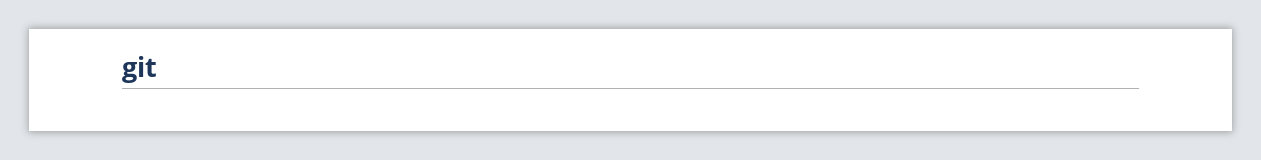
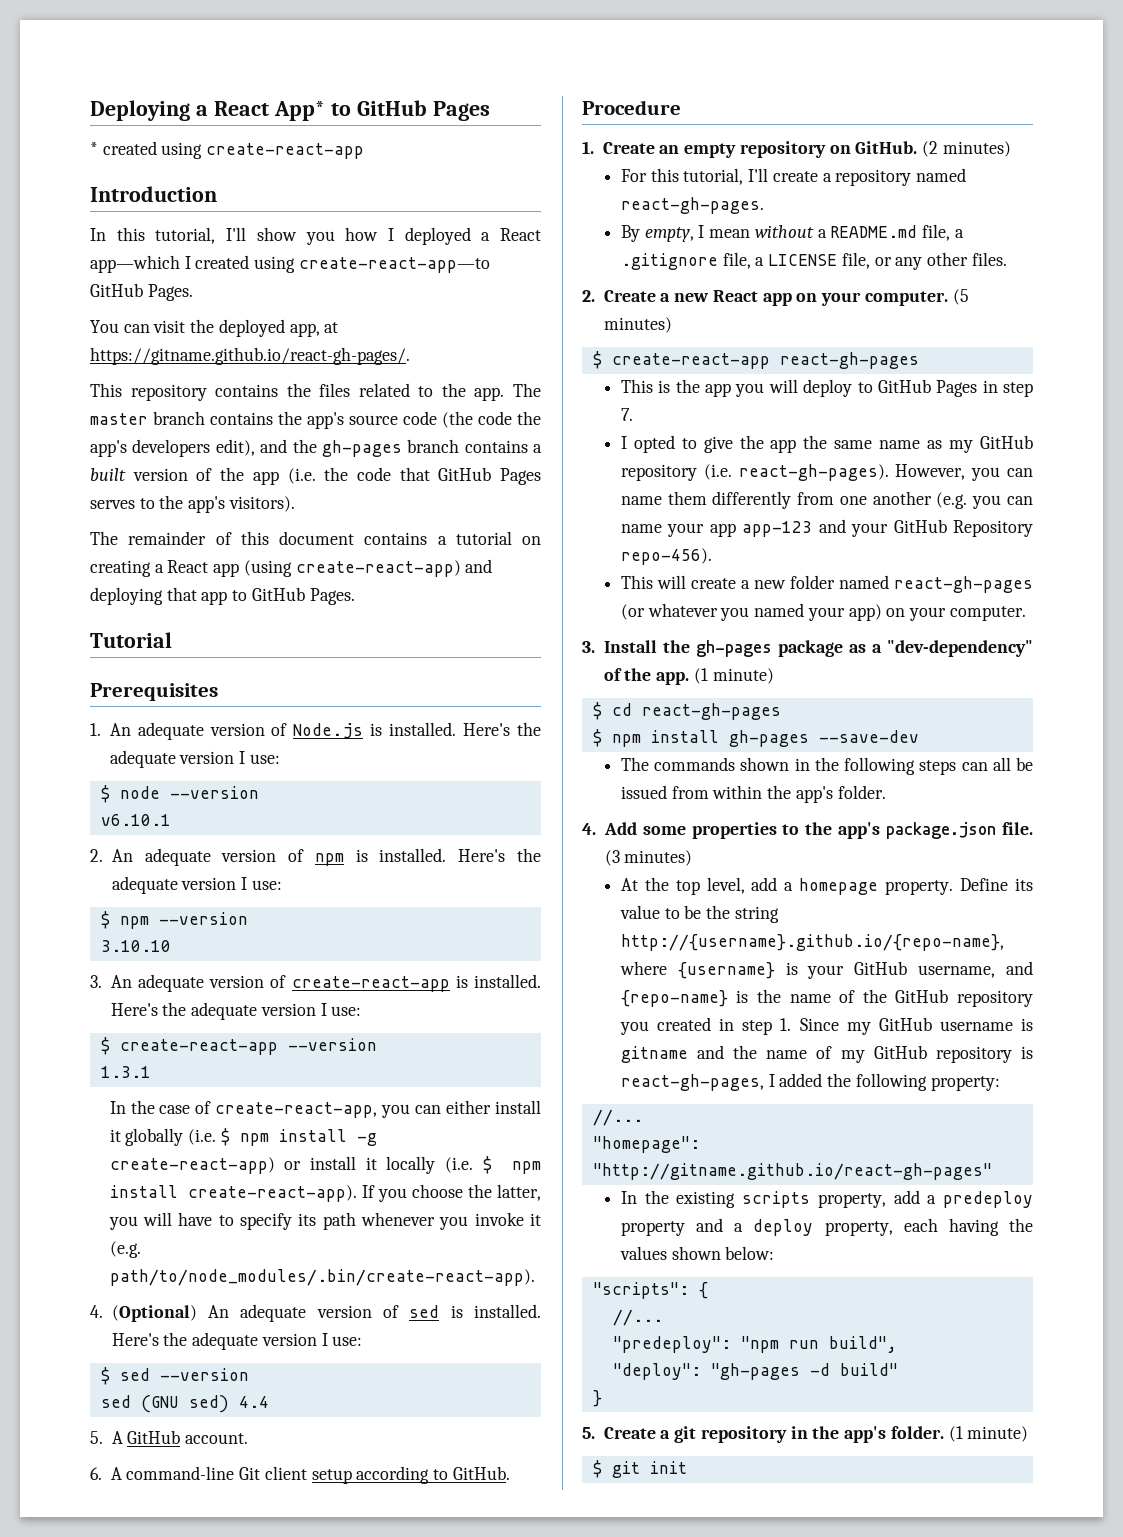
[122,56,157,83] git -> [90,100,490,121] [90,141,365,159] [90,186,217,202] [90,227,541,245] [90,255,490,273] [90,283,193,301] [90,319,339,337] [90,347,410,365] [90,383,541,401] [90,411,541,429] [90,439,542,457] [90,467,541,485] [90,495,295,513] [90,531,541,545] [90,559,493,577] [90,587,355,605] [90,632,172,648] [90,683,218,701] [90,722,541,740] [109,750,280,768] [100,785,259,803] [100,814,171,826] [90,848,541,866] [111,876,282,894] [100,911,248,929] [100,940,171,952] [90,974,541,992] [110,1002,362,1020] [100,1037,377,1055] [100,1066,151,1078] [109,1100,541,1118] [109,1128,377,1146] [109,1156,542,1174] [109,1184,542,1202] [108,1212,541,1230] [109,1241,141,1258] [109,1269,535,1286] [90,1304,541,1322] [111,1332,363,1350] [100,1367,249,1385] [100,1395,269,1413] [90,1430,249,1444] [90,1466,510,1484] [582,100,681,115] [582,141,1011,158] [620,168,966,186] [620,197,764,214] [620,224,964,242] [620,252,1007,270] [582,289,969,306] [603,317,672,333] [592,351,919,369] [620,379,1033,397] [620,408,633,421] [620,435,1033,453] [620,464,1033,481] [620,491,1033,509] [620,519,1033,537] [620,548,712,565] [620,575,1033,593] [620,603,1026,621] [582,640,1033,657] [603,668,774,685] [592,702,781,720] [592,729,919,747] [620,757,1033,775] [620,785,886,803] [582,822,1033,839] [604,850,693,866] [620,877,1033,895] [619,905,779,923] [620,934,1004,951] [619,961,1033,979] [620,989,1033,1007] [619,1017,1033,1035] [620,1045,1033,1063] [620,1073,1000,1091] [592,1109,643,1126] [592,1136,700,1153] [592,1163,992,1180] [620,1190,1033,1208] [620,1218,1033,1236] [619,1246,775,1260] [592,1282,708,1299] [612,1309,663,1326] [612,1336,897,1353] [612,1363,898,1380] [592,1390,602,1407] [582,1426,1029,1443] [592,1460,687,1478] Deploying a React App* to GitHub Pages // * created using create-react-app // Introduction // In this tutorial, I'll show you how I deployed a React app—which I created using create-react-app—to GitHub Pages. // You can visit the deployed app, at https://gitname.github.io/react-gh-pages/. // This repository contains the files related to the app. The master branch contains the app's source code (the code the app's developers edit), and the gh-pages branch contains a built version of the app (i.e. the code that GitHub Pages serves to the app's visitors). // The remainder of this document contains a tutorial on creating a React app (using create-react-app) and deploying that app to GitHub Pages. // Tutorial // Prerequisites // 1. An adequate version of Node.js is installed. Here's the adequate version I use: // $ node --version // v6.10.1 // 2. An adequate version of npm is installed. Here's the adequate version I use: // $ npm --version // 3.10.10 // 3. An adequate version of create-react-app is installed. Here's the adequate version I use: // $ create-react-app --version // 1.3.1 // In the case of create-react-app, you can either install it globally (i.e. $ npm install -g create-react-app) or install it locally (i.e. $ npm install create-react-app). If you choose the latter, you will have to specify its path whenever you invoke it (e.g. path/to/node_modules/.bin/create-react-app). // 4. (Optional) An adequate version of sed is installed. Here's the adequate version I use: // $ sed --version // sed (GNU sed) 4.4 // 5. A GitHub account. // 6. A command-line Git client setup according to GitHub. // Procedure // 1. Create an empty repository on GitHub. (2 minutes) // For this tutorial, I'll create a repository named react-gh-pages. // By empty, I mean without a README.md file, a .gitignore file, a LICENSE file, or any other files. // 2. Create a new React app on your computer. (5 minutes) // $ create-react-app react-gh-pages // This is the app you will deploy to GitHub Pages in step 7. // I opted to give the app the same name as my GitHub repository (i.e. react-gh-pages). However, you can name them differently from one another (e.g. you can name your app app-123 and your GitHub Repository repo-456). // This will create a new folder named react-gh-pages (or whatever you named your app) on your computer. // 3. Install the gh-pages package as a "dev-dependency" of the app. (1 minute) // $ cd react-gh-pages // $ npm install gh-pages --save-dev // The commands shown in the following steps can all be issued from within the app's folder. // 4. Add some properties to the app's package.json file. (3 minutes) // At the top level, add a homepage property. Define its value to be the string http://{username}.github.io/{repo-name}, where {username} is your GitHub username, and {repo-name} is the name of the GitHub repository you created in step 1. Since my GitHub username is gitname and the name of my GitHub repository is react-gh-pages, I added the following property: // //... // "homepage": "http://gitname.github.io/react-gh-pages" // In the existing scripts property, add a predeploy property and a deploy property, each having the values shown below: // "scripts": { // //... // "predeploy": "npm run build", // "deploy": "gh-pages -d build" // } // 5. Create a git repository in the app's folder. (1 minute) // $ git init

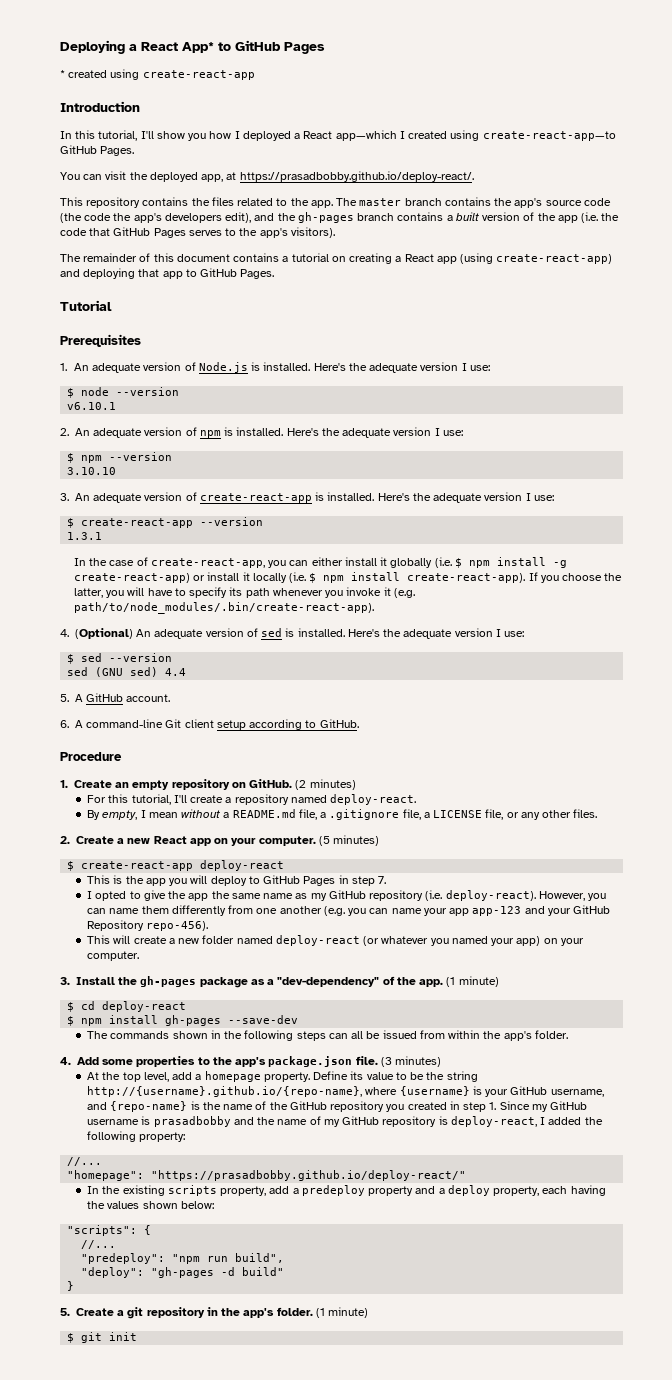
[90,347,410,365] https://gitname.github.io/react-gh-pages/. -> [239,171,474,182] https://prasadbobby.github.io/deploy-react/.
[620,197,764,214] react-gh-pages. -> [330,794,417,805] deploy-react.
[779,352,919,369] react-gh-pages -> [200,860,285,871] deploy-react
[738,464,889,481] react-gh-pages). -> [445,890,536,901] deploy-react).
[894,576,1033,593] react-gh-pages -> [275,935,360,946] deploy-react
[641,703,781,720] react-gh-pages -> [102,1001,187,1012] deploy-react
[620,1046,688,1063] gitname -> [153,1116,231,1127] prasadbobby
[620,1074,764,1091] react-gh-pages, -> [450,1116,537,1127] deploy-react,
[592,1163,992,1180] "http://gitname.github.io/react-gh-pages" -> [151,1170,467,1181] "https://prasadbobby.github.io/deploy-react/"

